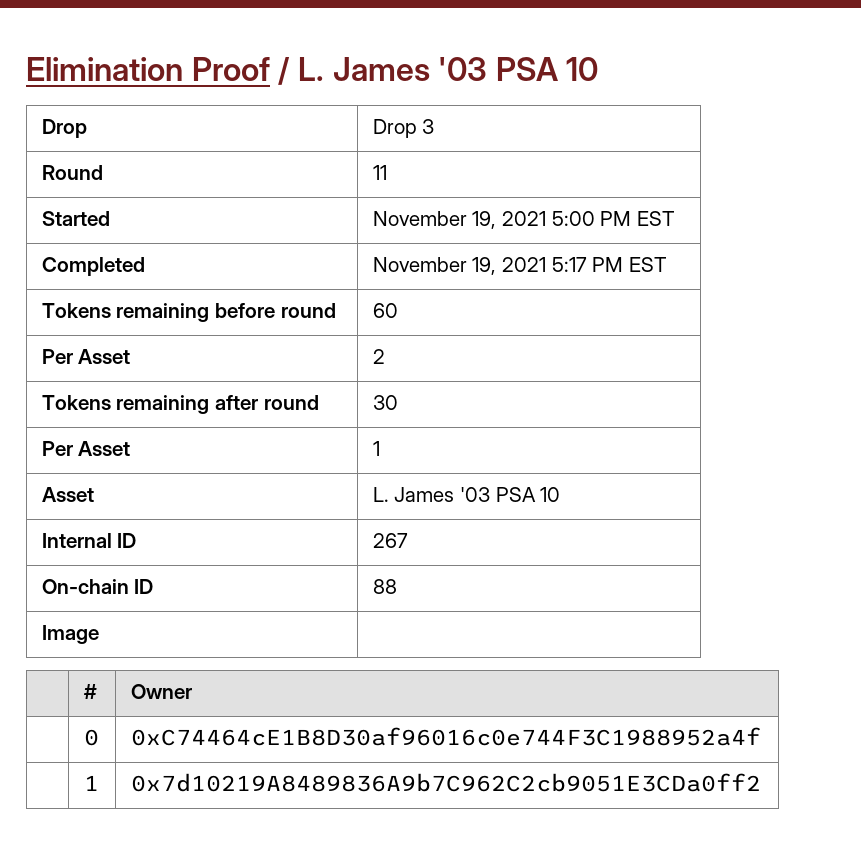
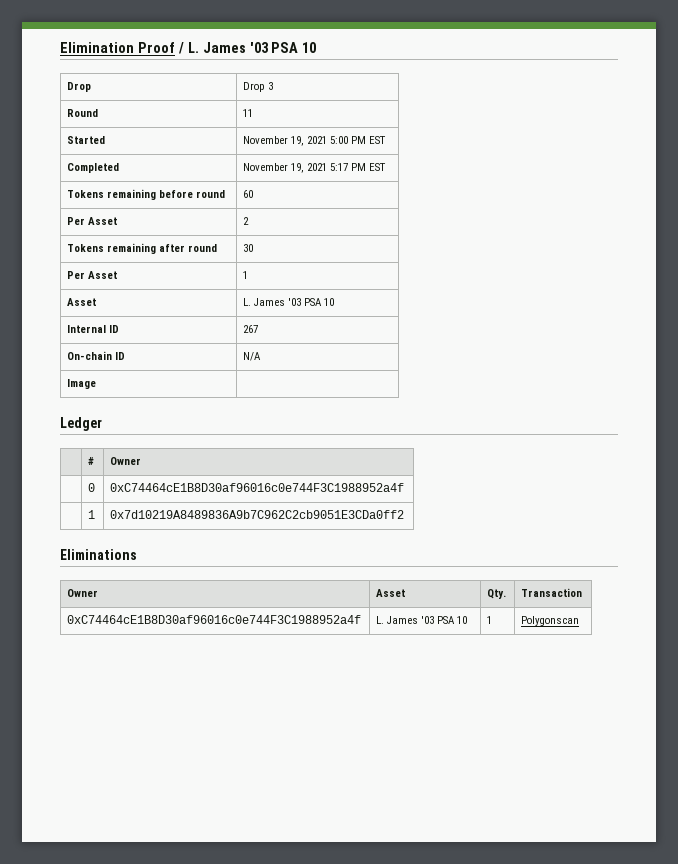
[372,579,397,594] 88 -> [243,352,262,361] N/A
(99, 634) none -> [60,417,102,431] // Ledger
(761, 782) none -> [60,549,137,560] [67,589,99,597] [376,589,407,597] [487,589,507,599] [521,588,583,597] [67,615,362,624] [376,616,468,624] [487,616,493,624] [521,616,580,626] // Eliminations // Owner | Asset | Qty. | Transaction // 0xC74464cE1B8D30af96016c0e744F3C1988952a4f | L. James '03 PSA 10 | 1 | Polygonscan

